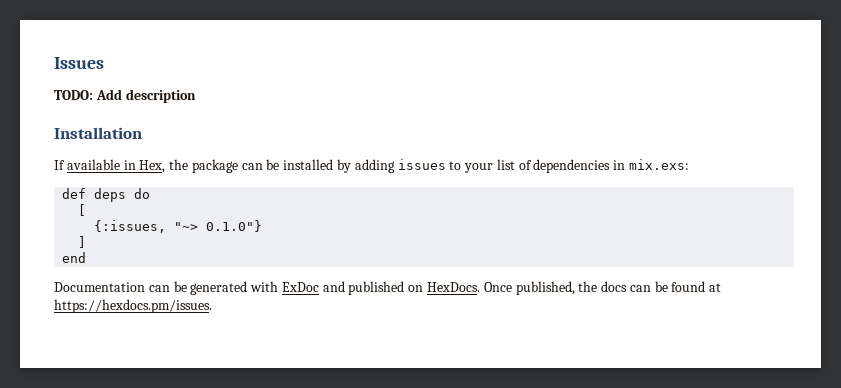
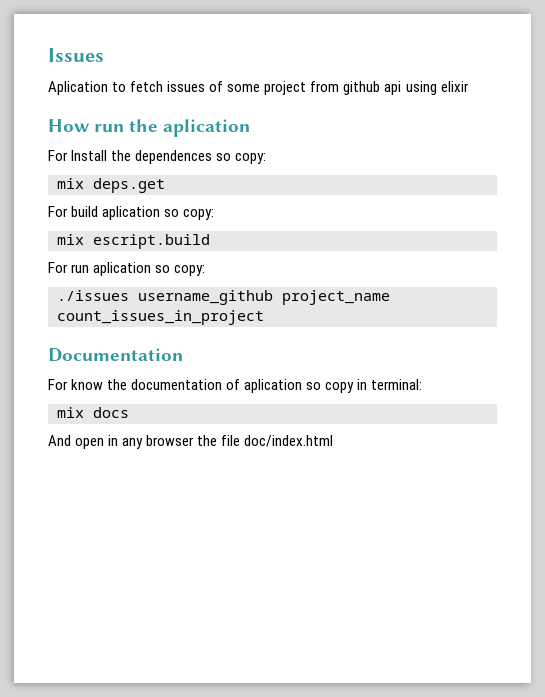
[54,89,196,103] [54,127,142,139] [54,159,690,173] [62,188,151,202] [78,204,87,216] [94,220,263,233] [78,236,87,248] [62,252,87,263] [54,281,722,295] [54,299,212,313] TODO: Add description // Installation // If available in Hex, the package can be installed by adding issues to your list of dependencies in mix.exs: // def deps do // [ // {:issues, "~> 0.1.0"} // ] // end // Documentation can be generated with ExDoc and published on HexDocs. Once published, the docs can be found at https://hexdocs.pm/issues. -> [48,81,469,95] [48,119,251,137] [48,150,267,164] [57,178,165,193] [48,206,215,220] [57,234,210,249] [48,262,206,276] [57,290,390,305] [57,310,264,325] [48,348,183,362] [48,379,423,393] [57,407,129,418] [48,435,334,449] Aplication to fetch issues of some project from github api using elixir // How run the aplication // For Install the dependences so copy: // mix deps.get // For build aplication so copy: // mix escript.build // For run aplication so copy: // ./issues username_github project_name count_issues_in_project // Documentation // For know the documentation of aplication so copy in terminal: // mix docs // And open in any browser the file doc/index.html

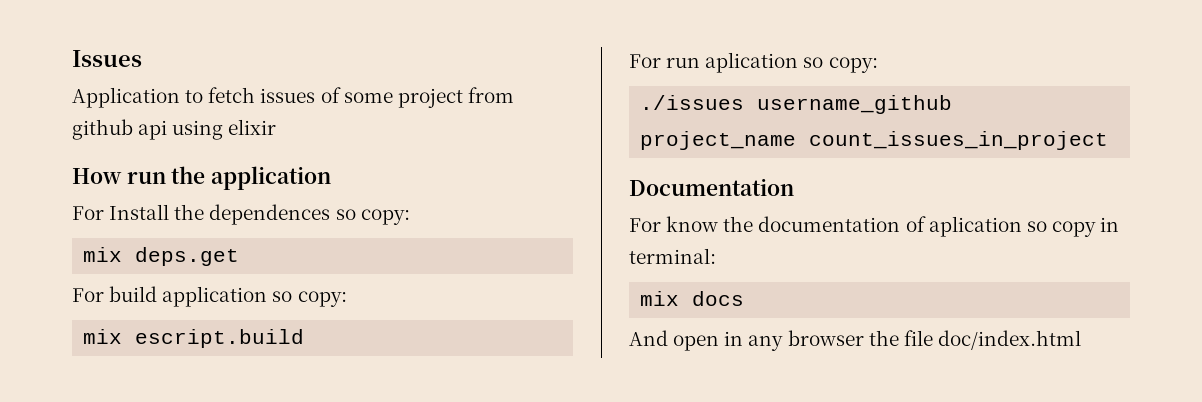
[48,81,108,95] Aplication -> [72,87,180,108] Application
[163,119,251,137] aplication -> [211,166,332,190] application
[102,206,161,220] aplication -> [162,286,268,307] application

